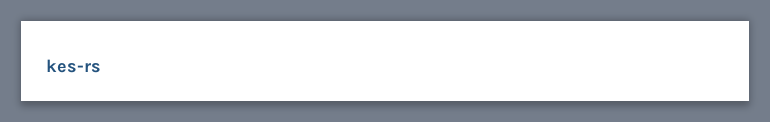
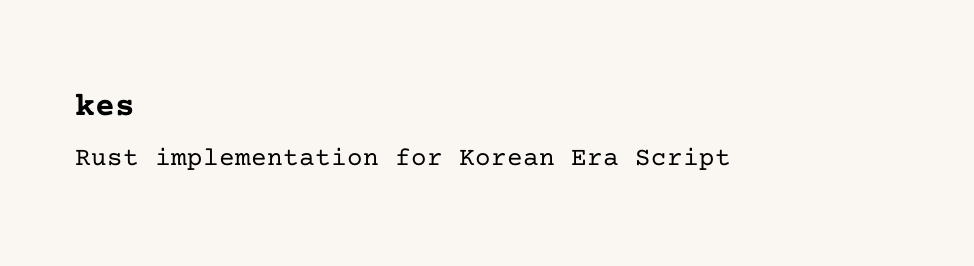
[46,59,101,73] kes-rs -> [75,93,135,116] [75,147,731,170] kes // Rust implementation for Korean Era Script

